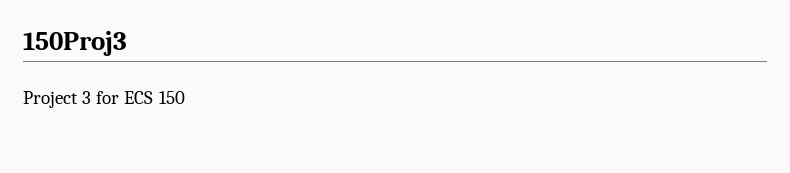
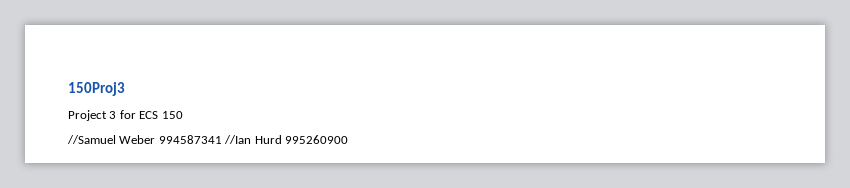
(185, 97) none -> [67,135,348,144] // //Samuel Weber 994587341 //Ian Hurd 995260900

